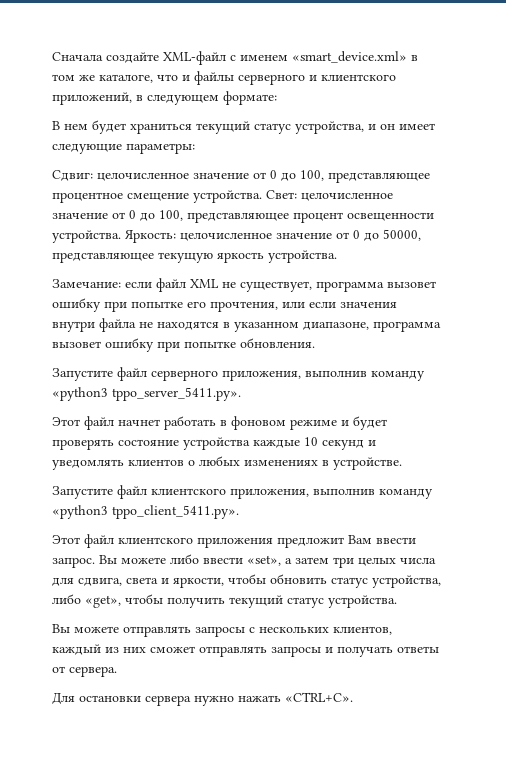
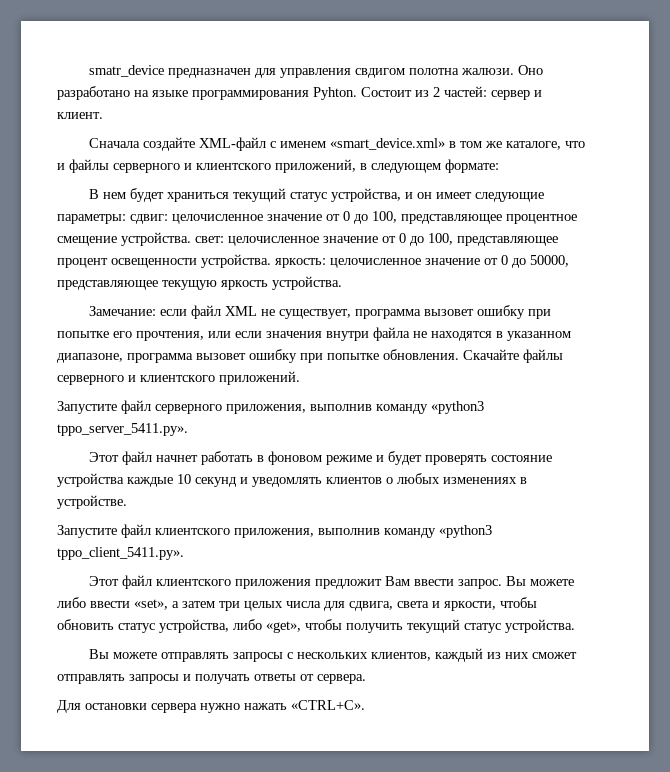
(52, 56) none -> [88,65,543,78] [57,86,542,100] [57,112,103,119] smatr_device предназначен для управления свдигом полотна жалюзи. Оно разработано на языке программирования Pyhton. Состоит из 2 частей: сервер и клиент. //
[52,170,93,181] // Сдвиг: -> [130,214,168,224] сдвиг:
[266,190,297,199] Свет: -> [195,236,224,243] свет:
[125,230,176,243] Яркость: -> [275,258,326,268] яркость:
(315, 343) none -> [463,349,563,363] [57,371,300,385] Скачайте файлы серверного и клиентского приложений.

